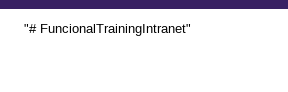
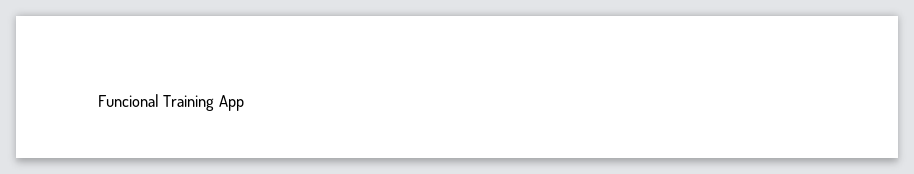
[24,24,191,36] "# FuncionalTrainingIntranet" -> [98,94,244,111] Funcional Training App

